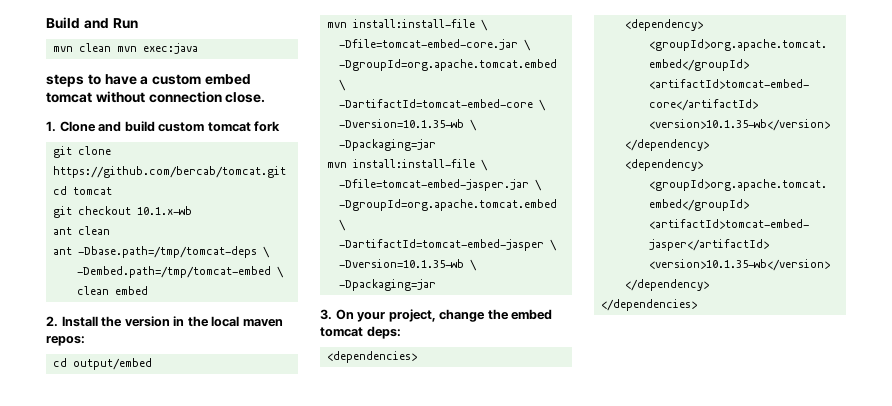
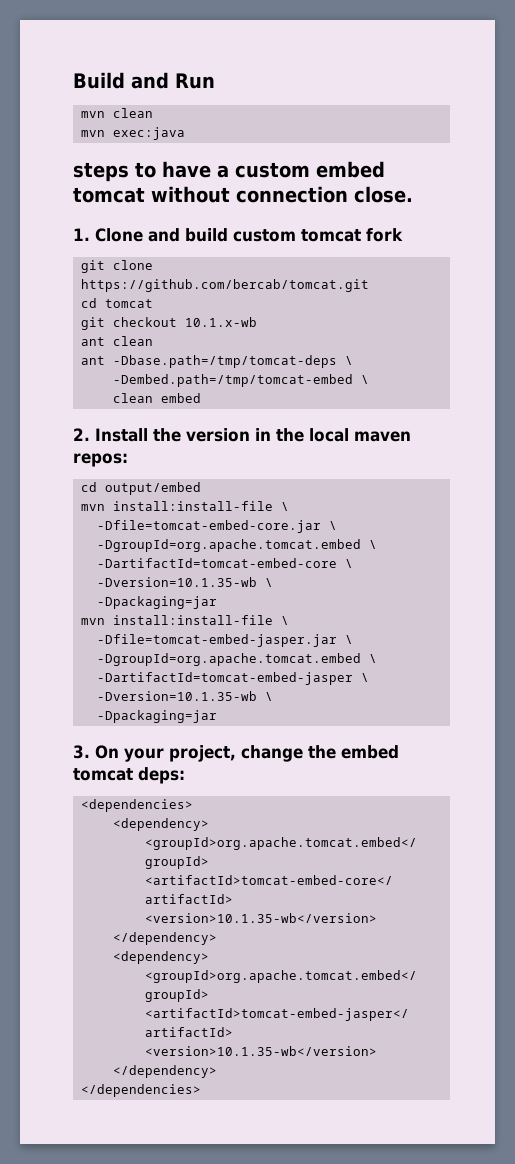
(111, 47) none -> (153, 113) //

